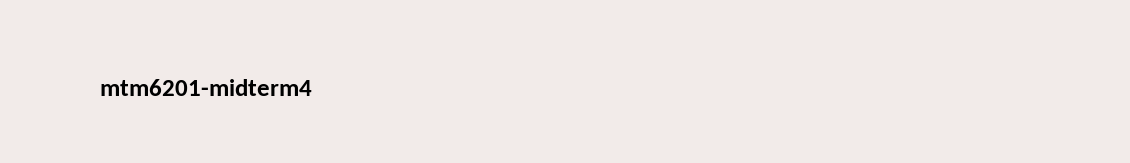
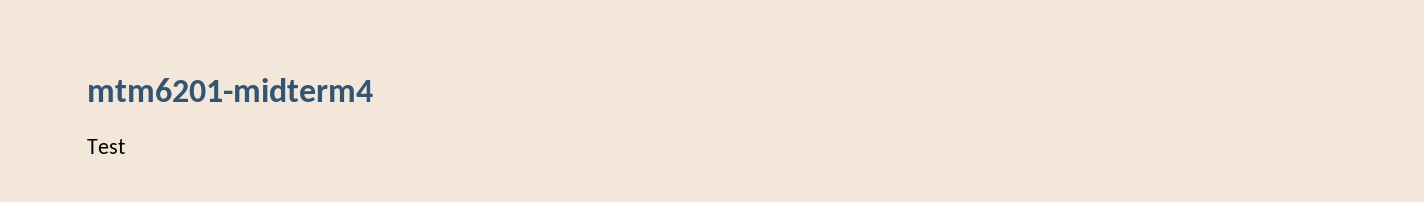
(312, 87) none -> [87,139,125,154] // Test

